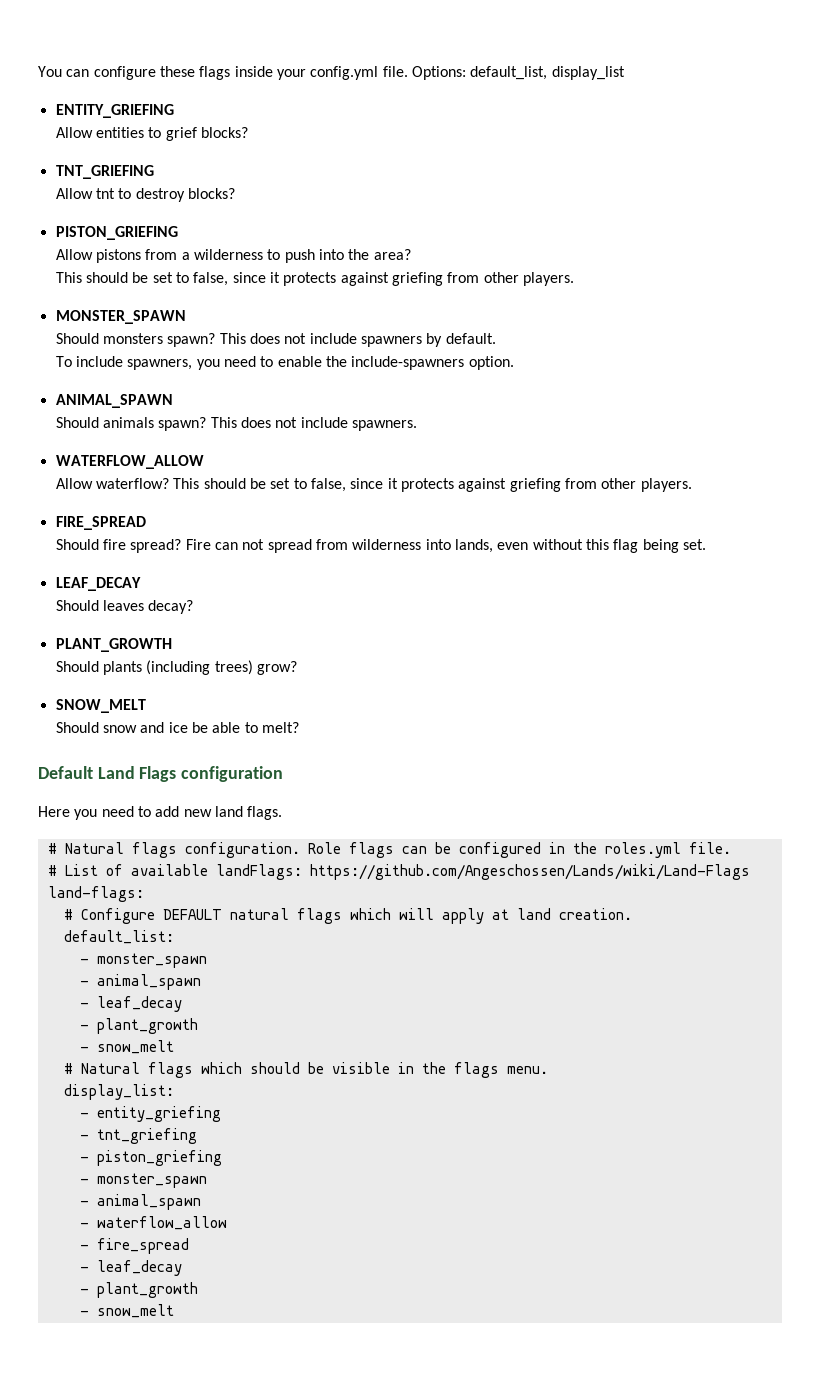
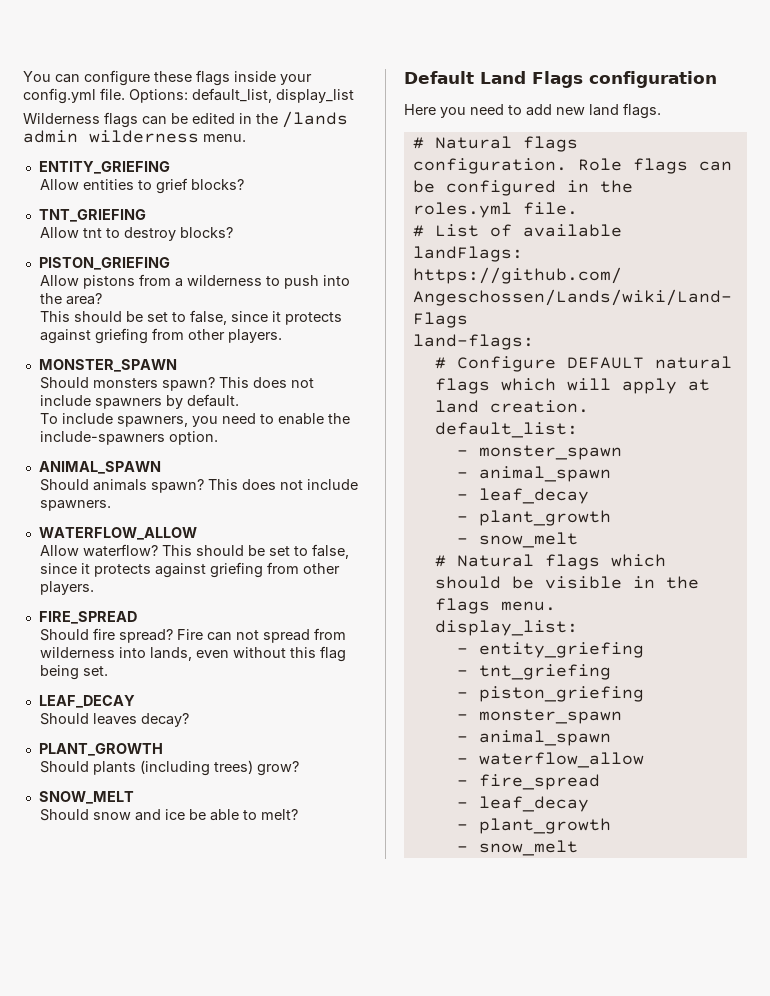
(625, 73) none -> [23,111,348,128] [23,130,246,143] // Wilderness flags can be edited in the /lands admin wilderness menu.

